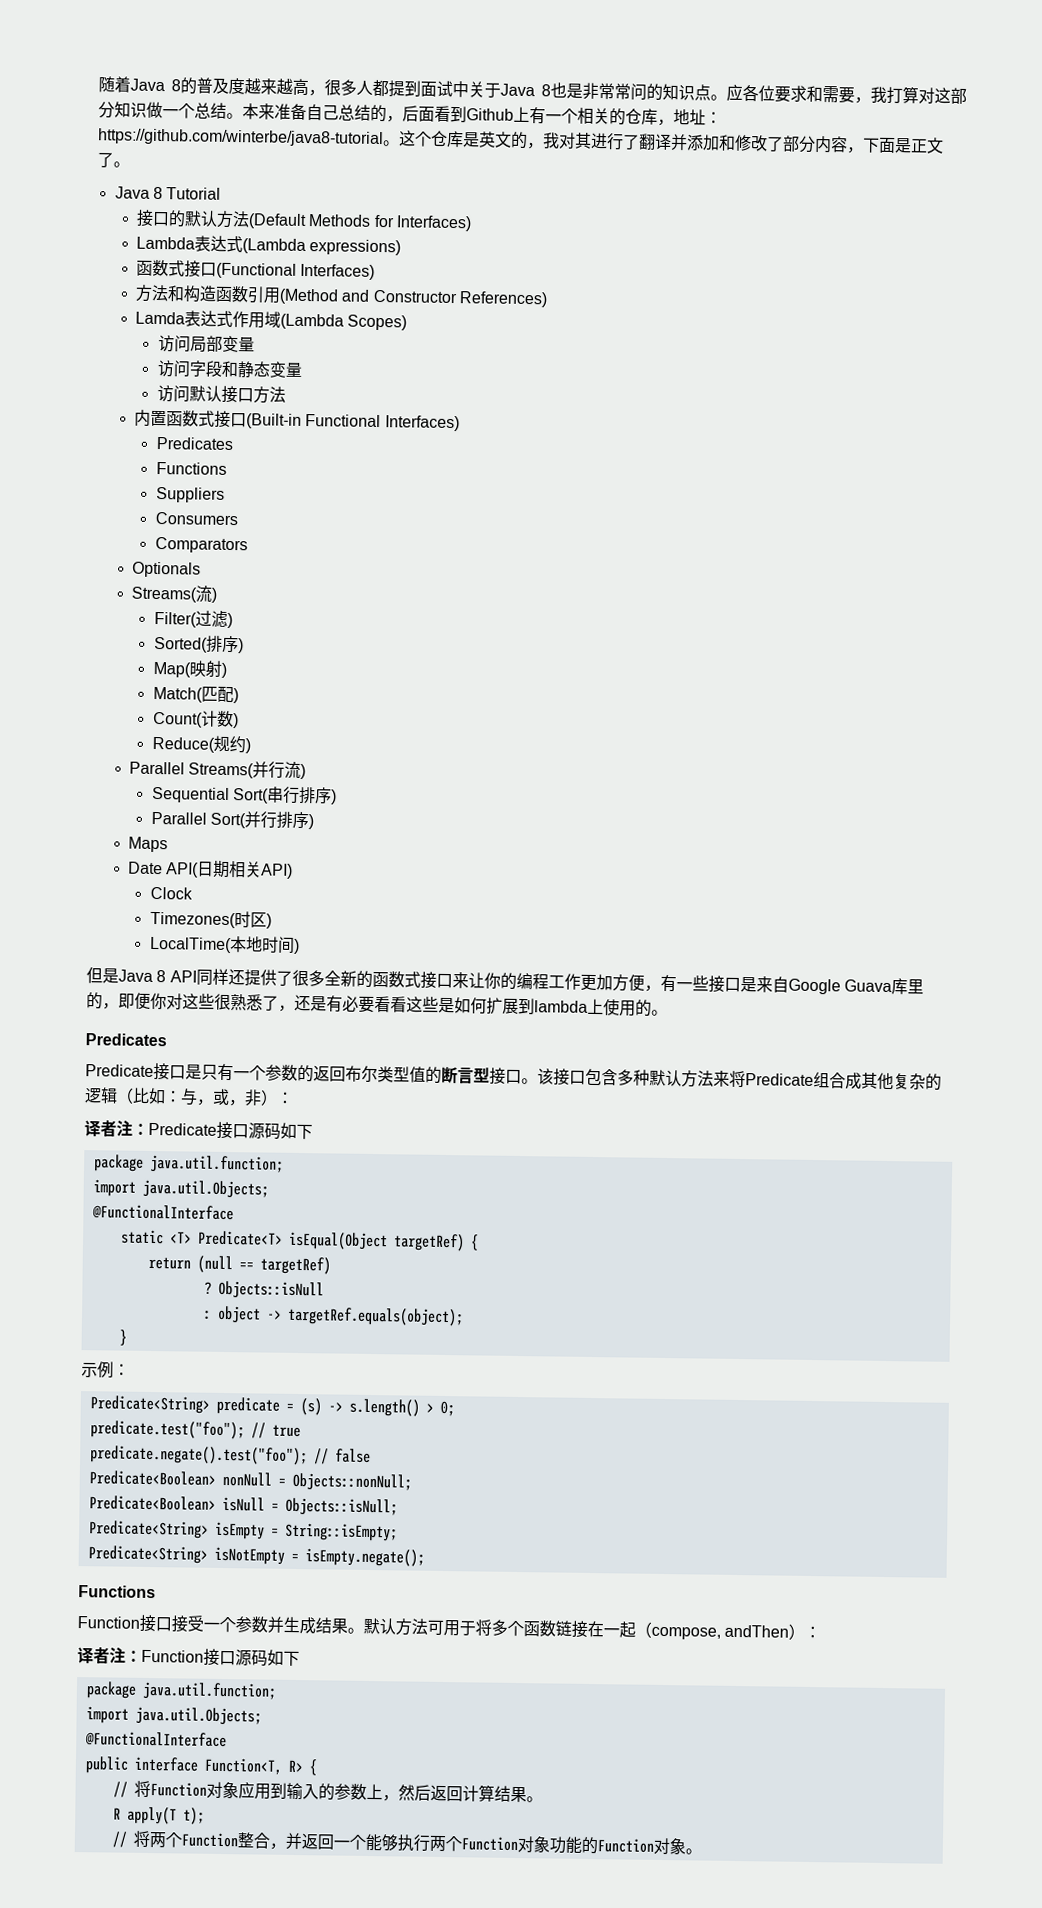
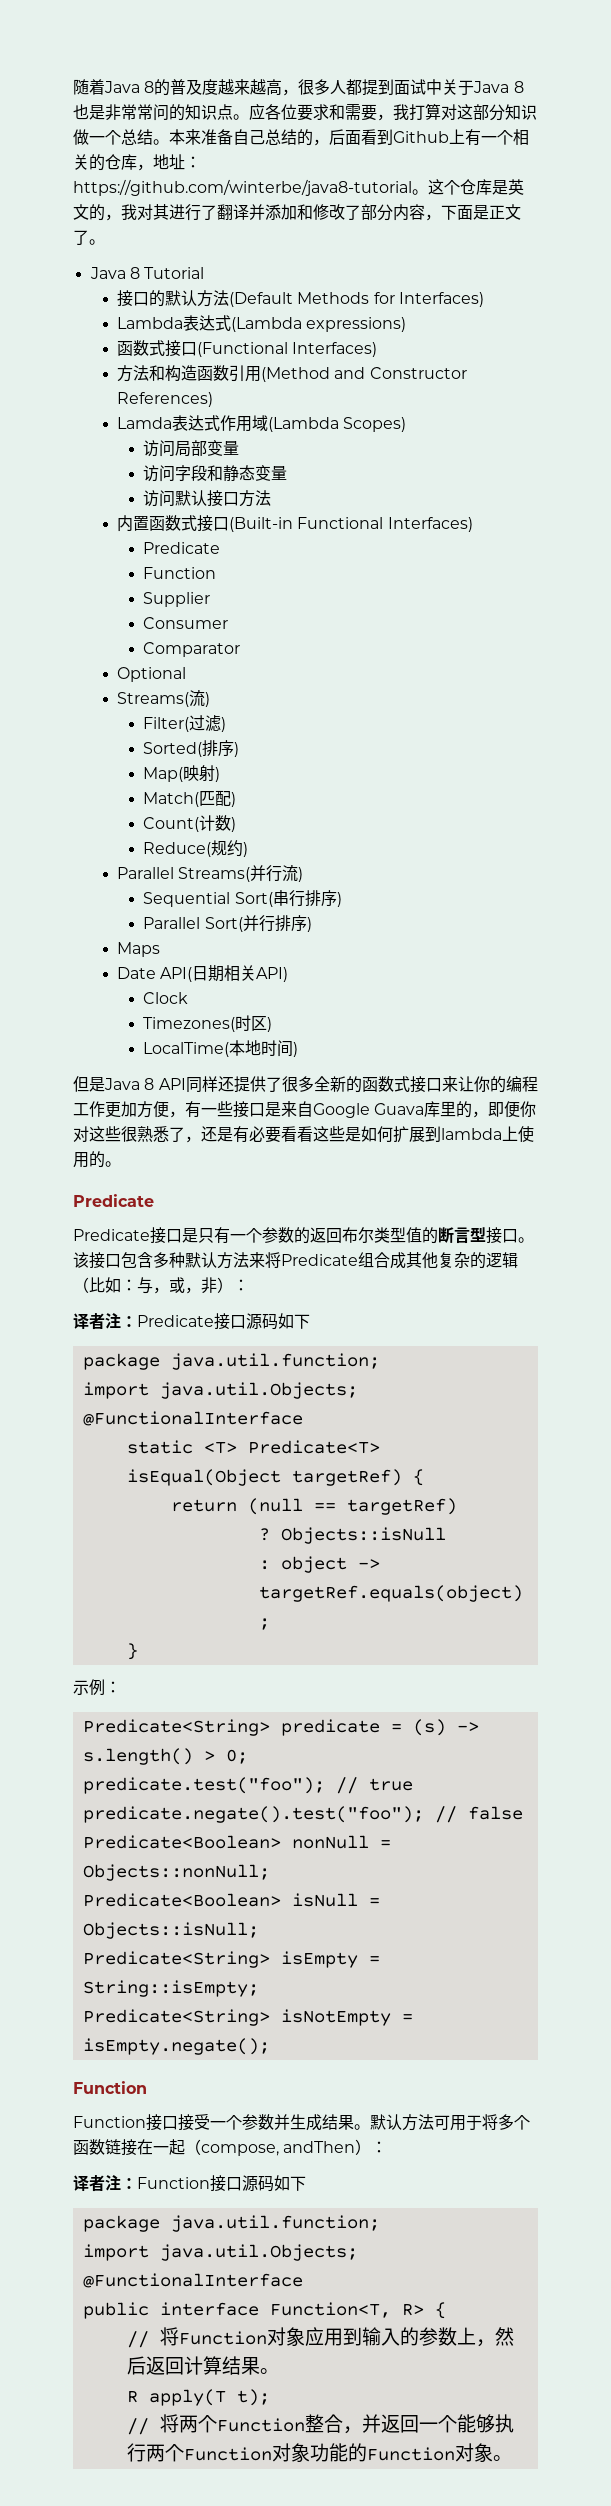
[155,436,233,451] [155,461,227,475] [155,486,225,503] [154,511,238,526] [154,536,248,554] [132,561,202,578] Predicates // Functions // Suppliers // Consumers // Comparators // Optionals -> [143,542,221,554] [143,567,217,579] [143,592,211,607] [143,617,229,629] [143,642,241,657] [116,667,186,682] Predicate // Function // Supplier // Consumer // Comparator // Optional
[85,1033,167,1047] Predicates -> [73,1194,154,1207] Predicate
[78,1585,156,1599] Functions -> [73,2081,147,2094] Function

